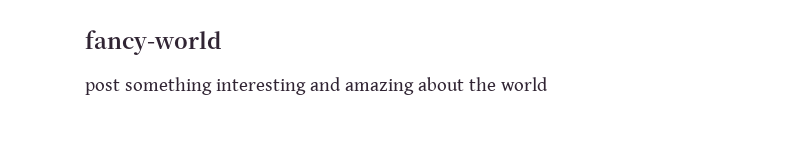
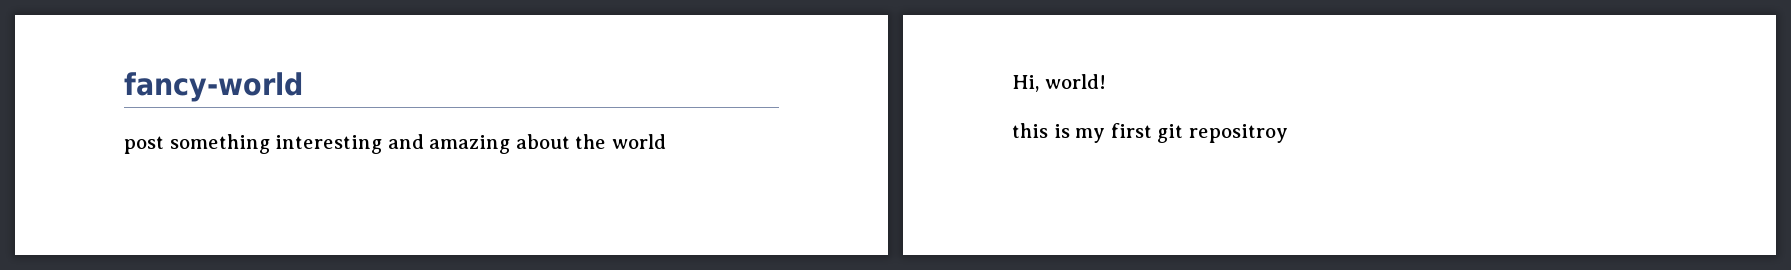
(548, 84) none -> [1012,74,1106,92] [1012,123,1288,143] // Hi, world! // this is my first git repositroy

